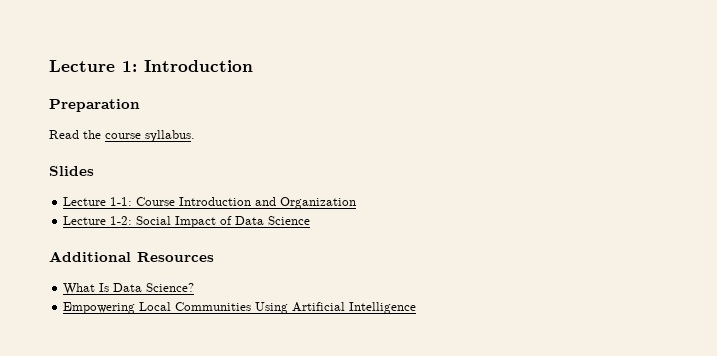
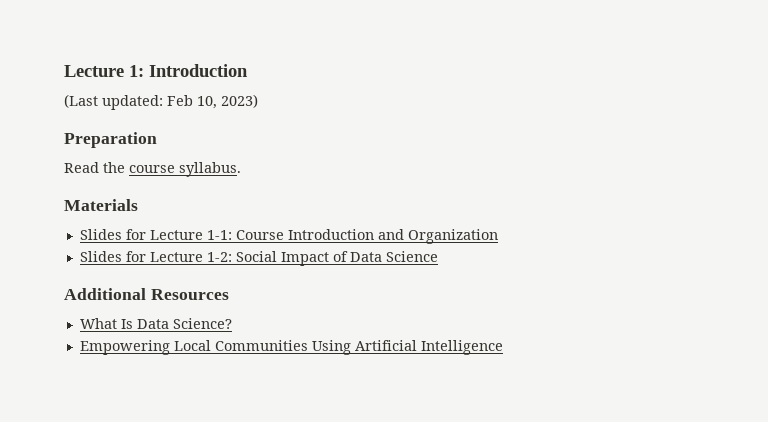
(253, 66) none -> [64,94,258,110] // (Last updated: Feb 10, 2023)
[49,166,94,176] // Slides // -> [64,199,138,211] [79,229,146,240] // Materials // Slides for
(357, 203) none -> [79,251,146,262] Slides for

